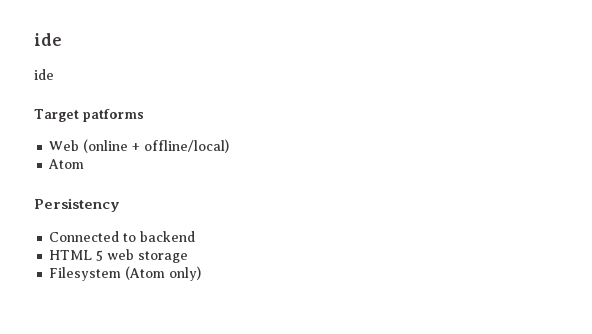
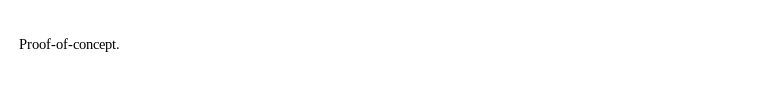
[34,33,62,46] [34,69,54,80] [34,109,144,122] [49,139,230,153] [48,159,85,169] [34,198,120,212] [49,231,196,242] [49,249,189,263] [49,266,202,281] ide // ide // Target patforms // Web (online + offline/local) // Atom // Persistency // Connected to backend // HTML 5 web storage // Filesystem (Atom only) -> [19,38,120,52] Proof-of-concept.

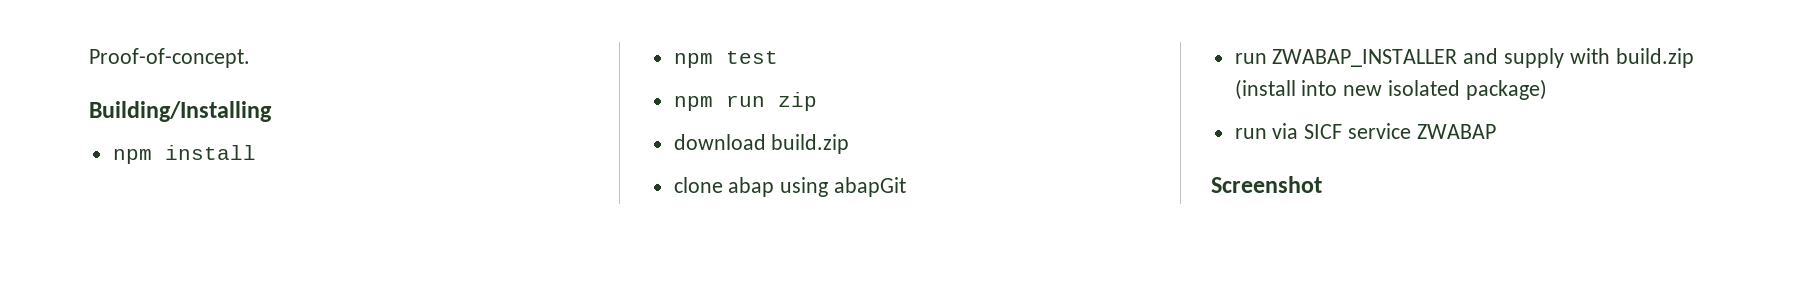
(120, 45) none -> [89,101,272,122] [112,145,256,164] [673,51,778,68] [673,92,817,111] [673,134,850,154] [673,177,907,197] [1234,48,1694,68] [1234,79,1547,100] [1234,123,1496,139] [1211,176,1322,193] // Building/Installing // npm install // npm test // npm run zip // download build.zip // clone abap using abapGit // run ZWABAP_INSTALLER and supply with build.zip (install into new isolated package) // run via SICF service ZWABAP // Screenshot

